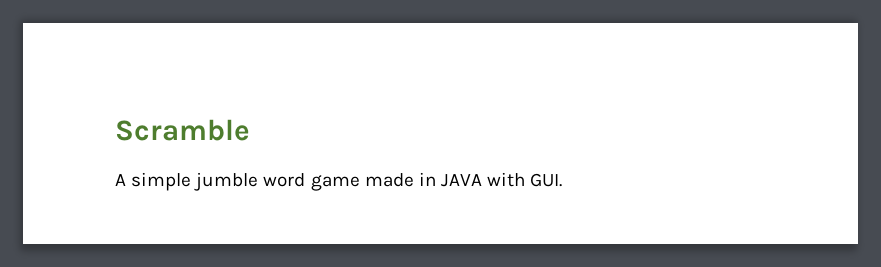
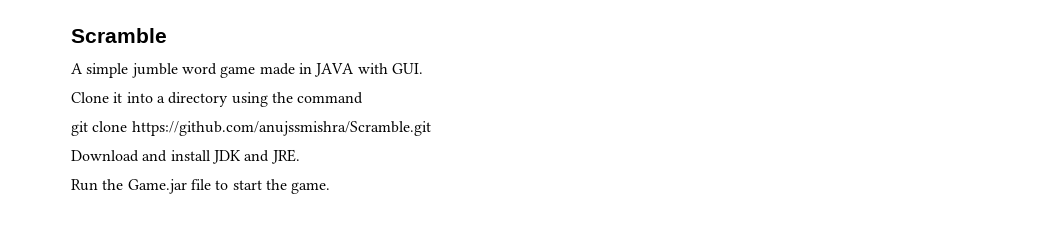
(563, 180) none -> [71,92,364,107] [71,121,431,136] [71,149,300,164] [71,179,331,194] // Clone it into a directory using the command // git clone https://github.com/anujssmishra/Scramble.git // Download and install JDK and JRE. // Run the Game.jar file to start the game.

